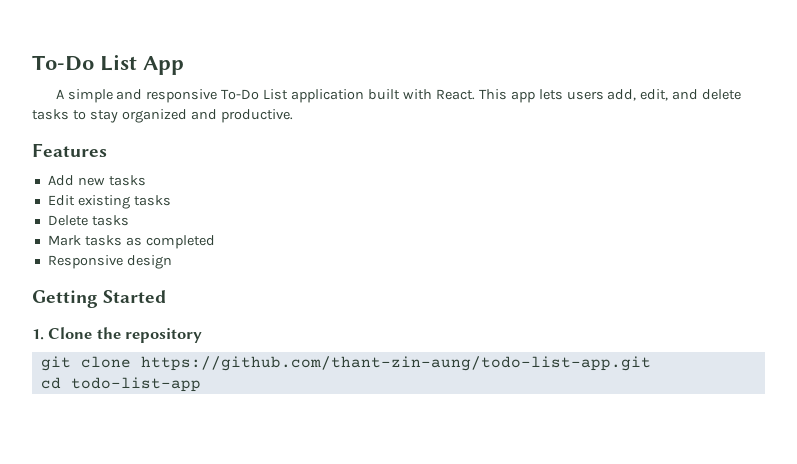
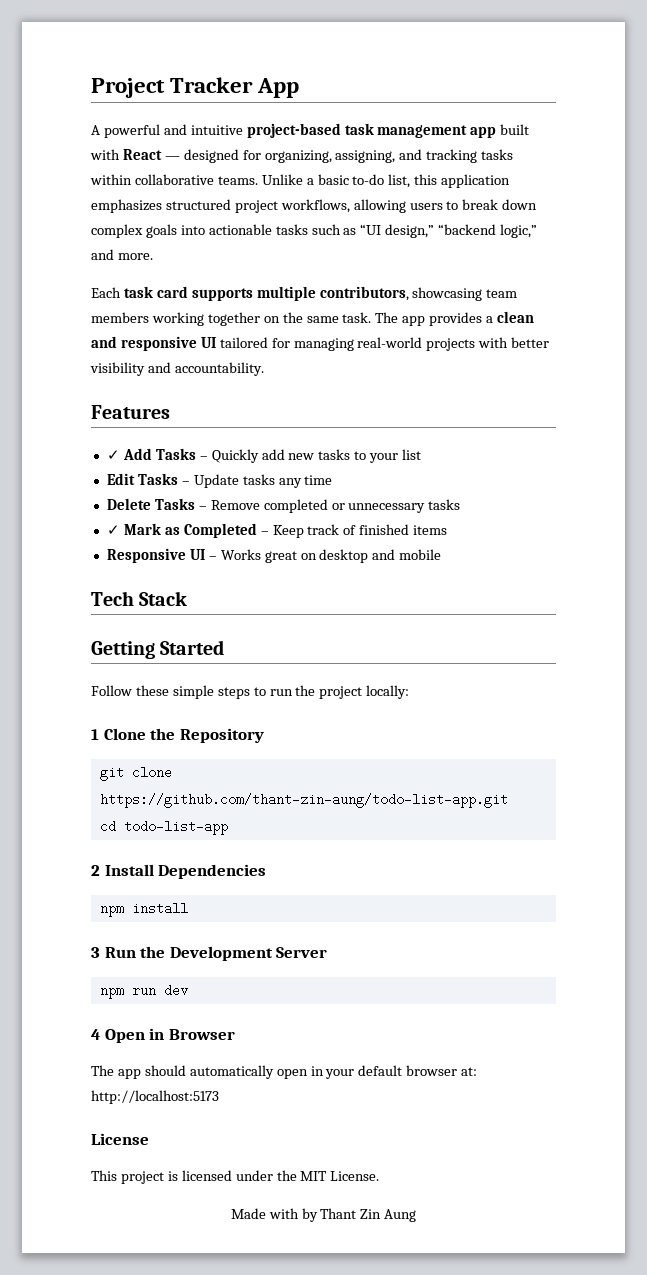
[32,54,137,71] To-Do List -> [91,77,254,98] Project Tracker
[67,89,742,103] [32,109,293,123] [32,143,107,157] [47,175,146,186] [47,195,171,209] [47,215,129,226] [47,235,215,249] [47,255,172,269] [32,290,167,308] [32,329,44,340] simple and responsive To-Do List application built with React. This app lets users add, edit, and delete tasks to stay organized and productive. // Features // Add new tasks // Edit existing tasks // Delete tasks // Mark tasks as completed // Responsive design // Getting Started // 1. -> [103,123,530,138] [90,149,514,163] [90,174,511,188] [91,199,538,213] [91,224,538,238] [91,249,153,260] [91,286,518,301] [91,311,535,326] [91,336,550,351] [90,362,264,376] [91,405,170,419] [106,448,422,463] [106,473,333,488] [106,498,461,513] [106,523,448,538] [106,548,442,563] [91,591,188,606] [91,640,225,659] [91,685,410,699] [91,729,99,740] powerful and intuitive project-based task management app built with React — designed for organizing, assigning, and tracking tasks within collaborative teams. Unlike a basic to-do list, this application emphasizes structured project workflows, allowing users to break down complex goals into actionable tasks such as “UI design,” “backend logic,” and more. // Each task card supports multiple contributors, showcasing team members working together on the same task. The app provides a clean and responsive UI tailored for managing real-world projects with better visibility and accountability. // Features // ✓ Add Tasks – Quickly add new tasks to your list // Edit Tasks – Update tasks any time // Delete Tasks – Remove completed or unnecessary tasks // ✓ Mark as Completed – Keep track of finished items // Responsive UI – Works great on desktop and mobile // Tech Stack // Getting Started // Follow these simple steps to run the project locally: // 1
[125,328,203,343] repository -> [179,728,264,743] Repository
(201, 384) none -> [91,864,267,879] [99,902,188,917] [91,946,328,961] [99,984,188,999] [91,1028,235,1043] [91,1065,478,1079] [91,1090,219,1104] [91,1133,149,1145] [91,1170,380,1184] [230,1208,417,1222] // 2 Install Dependencies // npm install // 3 Run the Development Server // npm run dev // 4 Open in Browser // The app should automatically open in your default browser at: http://localhost:5173 // License // This project is licensed under the MIT License. // Made with by Thant Zin Aung

